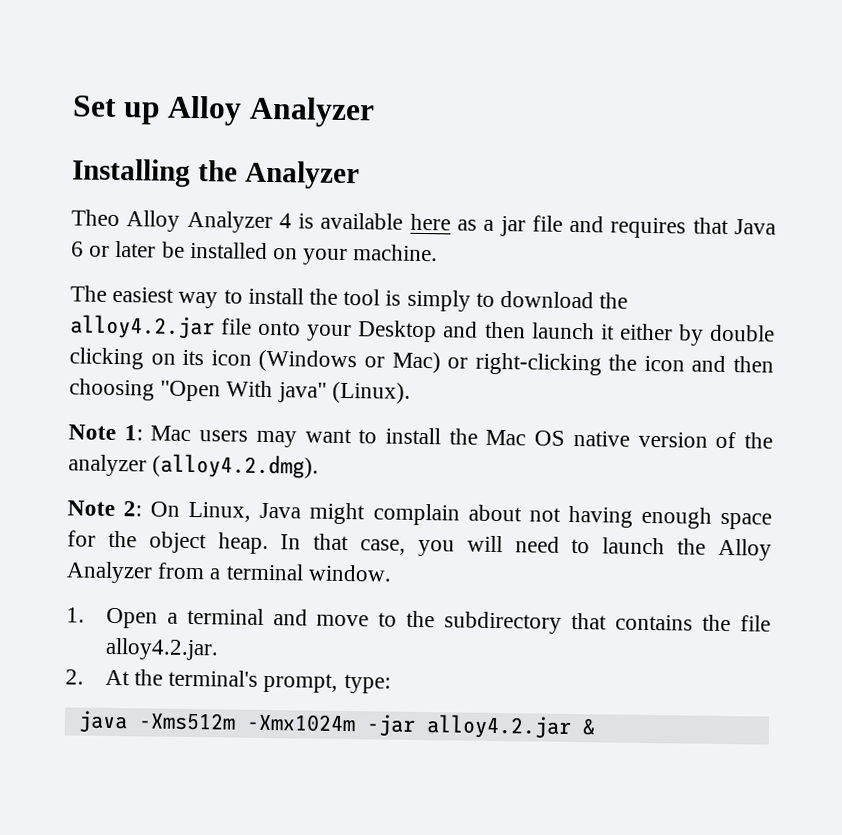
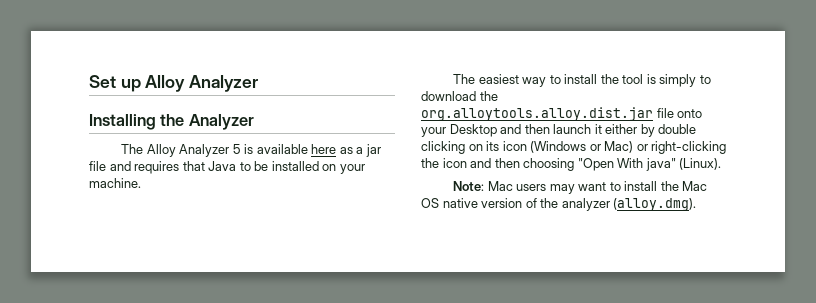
[71,209,292,234] Theo Alloy Analyzer 4 -> [121,144,241,157] The Alloy Analyzer 5
[71,240,157,258] 6 or later -> [239,162,251,171] to
[70,314,215,340] alloy4.2.jar -> [421,107,653,121] org.alloytools.alloy.dist.jar
[68,424,143,441] Note 1: -> [453,181,485,191] Note:
[152,453,320,479] [67,500,772,530] [67,530,772,561] [66,561,392,584] [66,607,771,634] [104,637,219,661] [65,669,391,694] [77,710,596,739] (alloy4.2.dmg). // Note 2: On Linux, Java might complain about not having enough space for the object heap. In that case, you will need to launch the Alloy Analyzer from a terminal window. // 1. Open a terminal and move to the subdirectory that contains the file alloy4.2.jar. // 2. At the terminal's prompt, type: // java -Xms512m -Xmx1024m -jar alloy4.2.jar & -> [613,198,697,211] (alloy.dmg).

